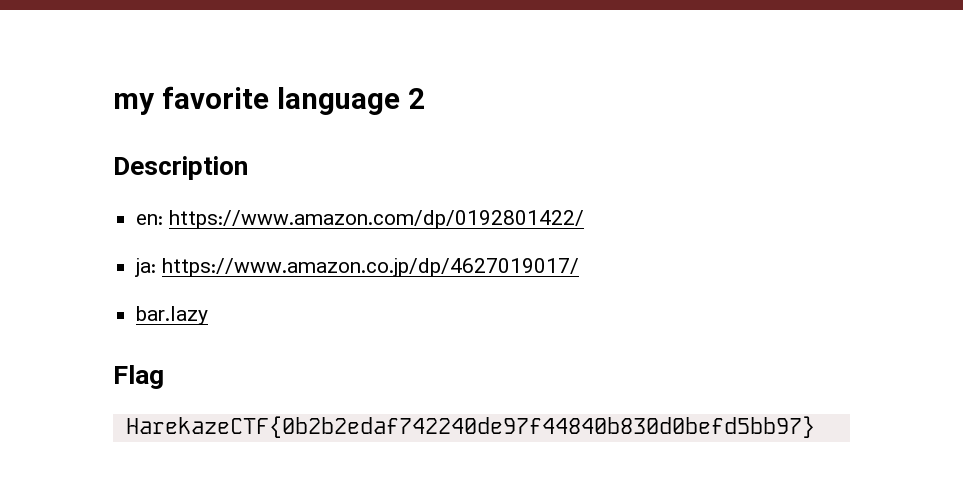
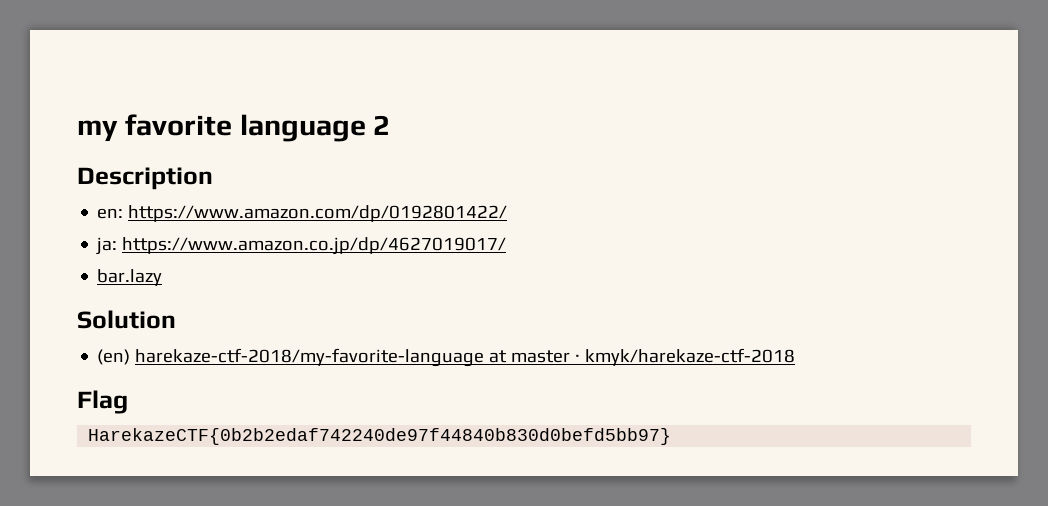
(209, 315) none -> [77,310,176,329] [97,348,796,367] // Solution // (en) harekaze-ctf-2018/my-favorite-language at master · kmyk/harekaze-ctf-2018

